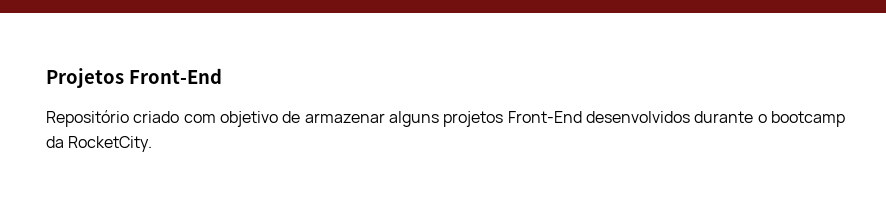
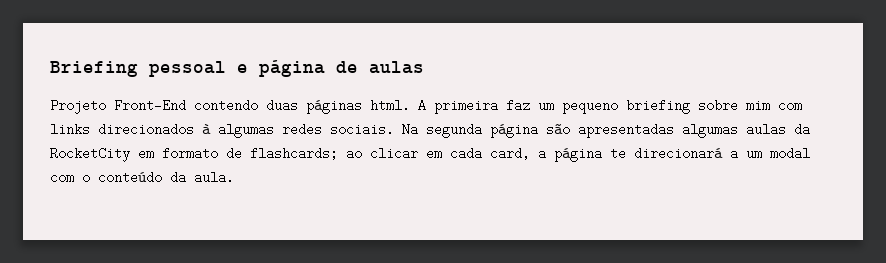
[46,68,222,88] [46,110,845,127] [46,136,153,152] Projetos Front-End // Repositório criado com objetivo de armazenar alguns projetos Front-End desenvolvidos durante o bootcamp da RocketCity. -> [50,60,424,77] [50,99,802,114] [50,123,810,138] [50,147,810,162] [50,171,234,184] Briefing pessoal e página de aulas // Projeto Front-End contendo duas páginas html. A primeira faz um pequeno briefing sobre mim com links direcionados à algumas redes sociais. Na segunda página são apresentadas algumas aulas da RocketCity em formato de flashcards; ao clicar em cada card, a página te direcionará a um modal com o conteúdo da aula.

